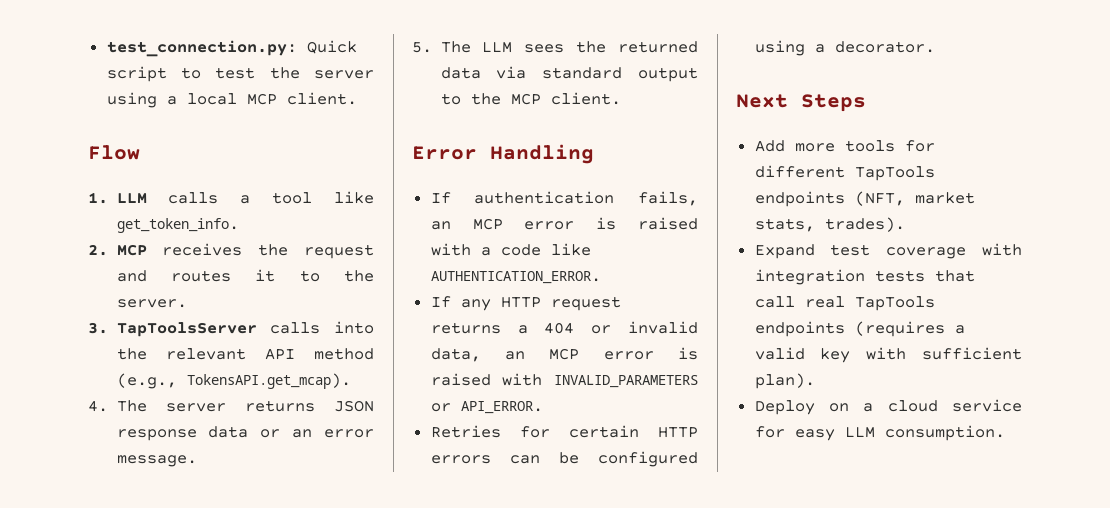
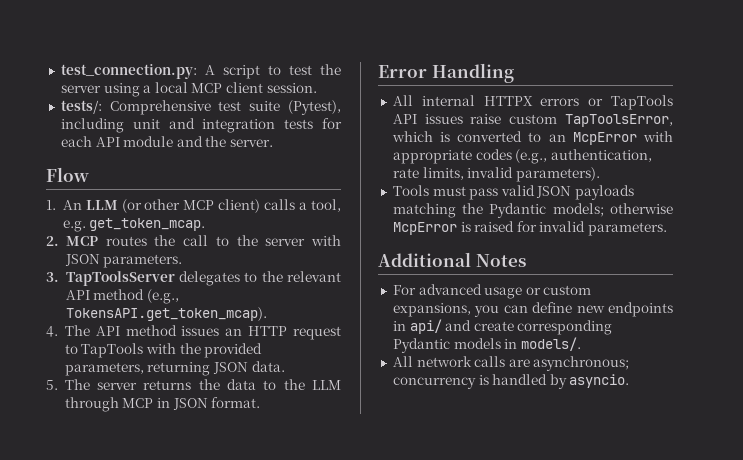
[306,40,357,54] Quick -> [204,65,215,75] A
[286,92,357,105] [88,145,140,160] [88,191,374,204] [116,218,239,233] [88,243,374,259] [116,269,374,282] [116,299,187,308] client. // Flow // 1. LLM calls a tool like get_token_info. // 2. MCP receives the request and routes it to the server. -> [226,82,317,93] [60,100,341,115] [60,118,342,133] [60,136,274,147] [46,167,89,182] [46,199,341,213] [62,218,206,232] [46,235,341,246] [64,254,183,268] client session. // tests/: Comprehensive test suite (Pytest), including unit and integration tests for each API module and the server. // Flow // 1. An LLM (or other MCP client) calls a tool, e.g. get_token_mcap. // 2. MCP routes the call to the server with JSON parameters.
[270,321,374,334] calls into -> [179,271,258,286] delegates to
[186,373,351,389] [88,400,374,412] [116,426,374,441] [116,455,197,467] [412,41,698,53] [440,66,698,82] [440,92,621,105] [412,144,594,164] [430,191,698,206] [430,217,698,230] [430,243,591,256] [430,271,601,284] [430,296,621,311] [430,321,698,334] [430,347,698,362] [430,373,698,388] [430,401,543,414] [430,425,698,438] [430,451,698,467] [754,40,935,56] [736,94,866,112] [754,140,935,152] [754,165,935,181] [754,191,975,207] [754,217,905,232] [754,243,1022,259] [754,269,975,285] [754,296,935,311] [754,321,965,337] [754,347,1022,363] [754,373,815,389] [754,399,1022,415] [754,425,1005,441] TokensAPI.get_mcap). // 4. The server returns JSON response data or an error message. // 5. The LLM sees the returned data via standard output to the MCP client. // Error Handling // If authentication fails, an MCP error is raised with a code like AUTHENTICATION_ERROR. // If any HTTP request returns a 404 or invalid data, an MCP error is raised with INVALID_PARAMETERS or API_ERROR. // Retries for certain HTTP errors can be configured using a decorator. // Next Steps // Add more tools for different TapTools endpoints (NFT, market stats, trades). // Expand test coverage with integration tests that call real TapTools endpoints (requires a valid key with sufficient plan). // Deploy on a cloud service for easy LLM consumption. -> [65,307,267,321] [46,325,341,340] [64,343,263,358] [64,361,285,376] [46,379,341,390] [64,397,261,412] [378,63,514,83] [392,95,673,110] [392,114,673,127] [391,131,673,145] [392,149,652,164] [392,167,600,182] [392,185,635,200] [392,203,673,218] [392,221,668,236] [378,252,526,267] [392,284,592,299] [392,302,673,317] [392,319,613,335] [392,337,581,353] [392,356,630,371] [392,374,630,389] TokensAPI.get_token_mcap). // 4. The API method issues an HTTP request to TapTools with the provided parameters, returning JSON data. // 5. The server returns the data to the LLM through MCP in JSON format. // Error Handling // All internal HTTPX errors or TapTools API issues raise custom TapToolsError, which is converted to an McpError with appropriate codes (e.g., authentication, rate limits, invalid parameters). // Tools must pass valid JSON payloads matching the Pydantic models; otherwise McpError is raised for invalid parameters. // Additional Notes // For advanced usage or custom expansions, you can define new endpoints in api/ and create corresponding Pydantic models in models/. // All network calls are asynchronous; concurrency is handled by asyncio.

